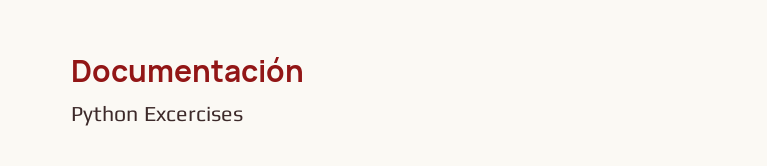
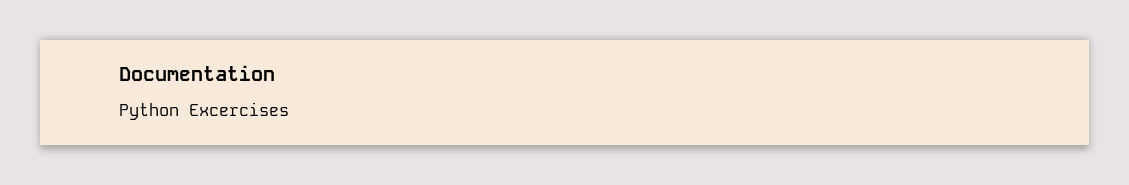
[71,57,304,82] Documentación -> [119,65,275,81] Documentation

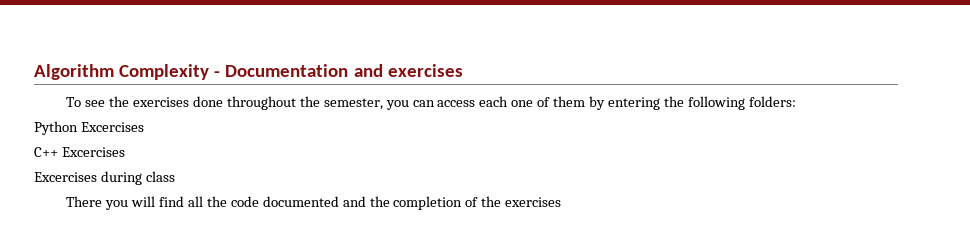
[119,65,275,81] [119,102,289,120] Documentation // Python Excercises -> [34,64,463,80] [66,96,796,110] [34,121,144,135] [34,147,125,157] [34,171,175,185] [66,196,562,210] Algorithm Complexity - Documentation and exercises // To see the exercises done throughout the semester, you can access each one of them by entering the following folders: // Python Excercises // C++ Excercises // Excercises during class // There you will find all the code documented and the completion of the exercises

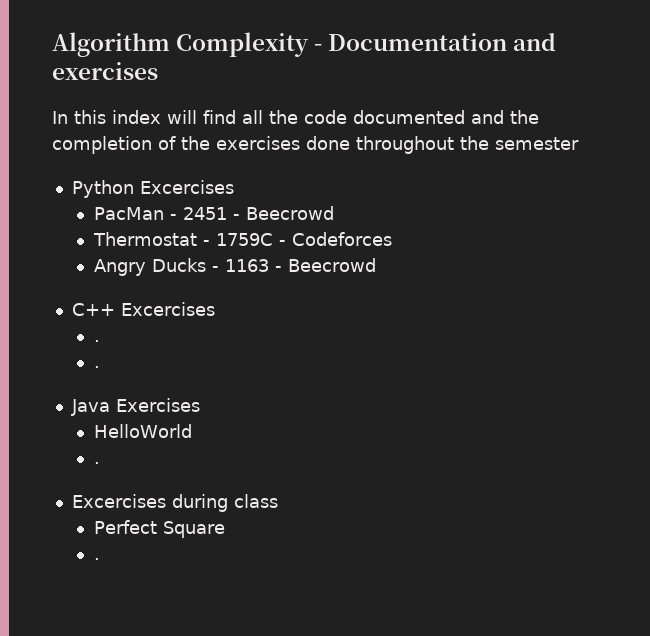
[66,96,796,110] [34,121,144,135] [34,147,125,157] [34,171,175,185] [66,196,129,210] To see the exercises done throughout the semester, you can access each one of them by entering the following folders: // Python Excercises // C++ Excercises // Excercises during class // There you -> [52,110,161,124] In this index
(562, 202) none -> [306,136,579,154] [71,180,234,198] [93,206,334,220] [92,232,392,246] [93,258,376,276] [71,302,215,316] [93,340,100,342] [93,366,100,368] [70,398,200,416] [93,424,192,438] [93,462,100,464] [71,494,278,512] [93,520,225,538] [93,558,100,560] done throughout the semester // Python Excercises // PacMan - 2451 - Beecrowd // Thermostat - 1759C - Codeforces // Angry Ducks - 1163 - Beecrowd // C++ Excercises // . // . // Java Exercises // HelloWorld // . // Excercises during class // Perfect Square // .

